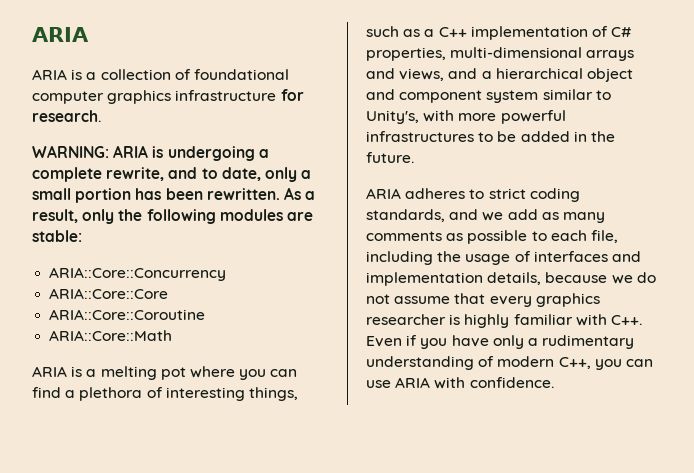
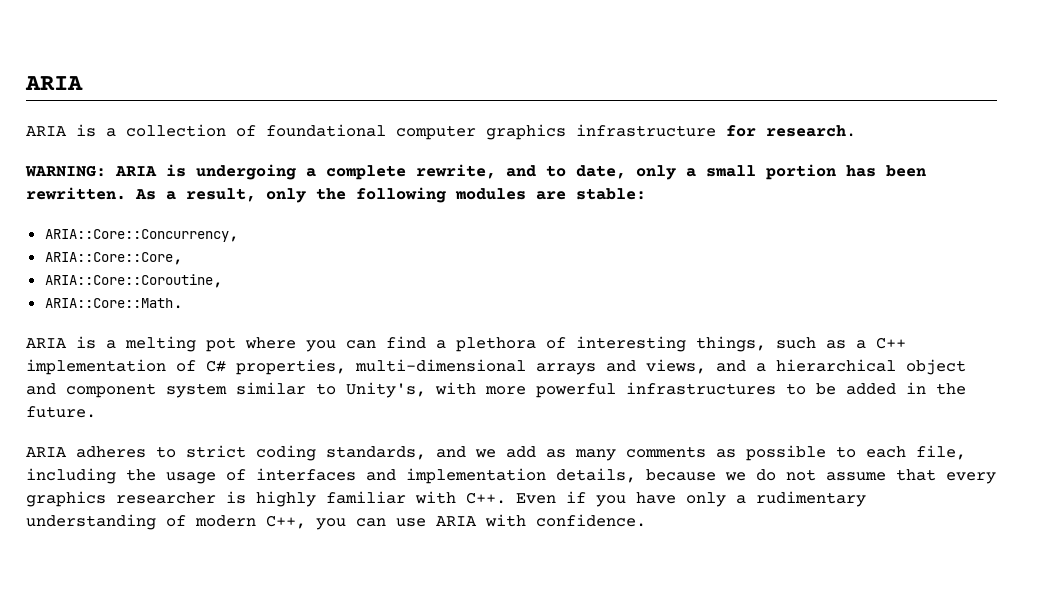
[49,267,227,281] [49,288,169,299] [49,309,206,320] [49,330,173,341] ARIA::Core::Concurrency // ARIA::Core::Core // ARIA::Core::Coroutine // ARIA::Core::Math -> [44,229,239,242] [44,252,183,265] [44,274,223,288] [44,298,183,309] ARIA::Core::Concurrency, // ARIA::Core::Core, // ARIA::Core::Coroutine, // ARIA::Core::Math.

